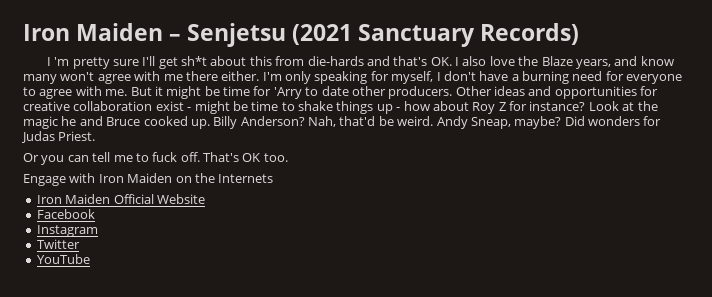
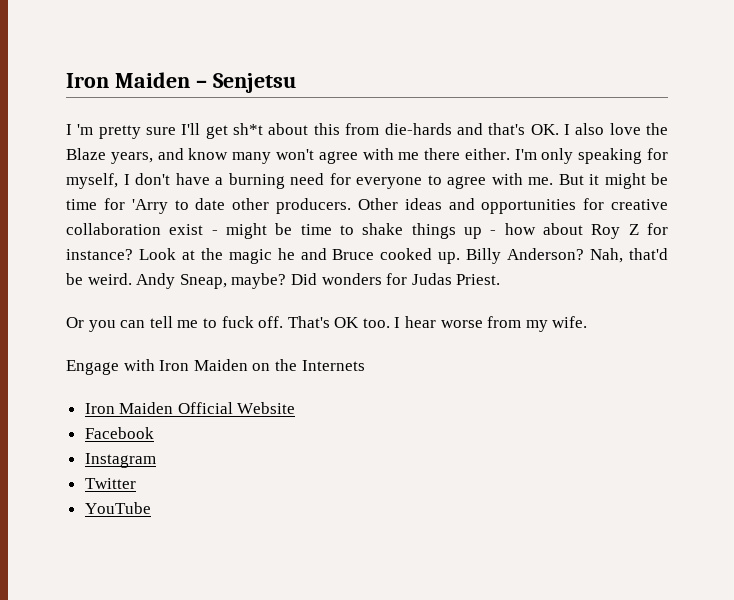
[292,23,580,47] (2021 Sanctuary Records) -> (296, 83) none
(288, 157) none -> [394,316,588,332] I hear worse from my wife.

